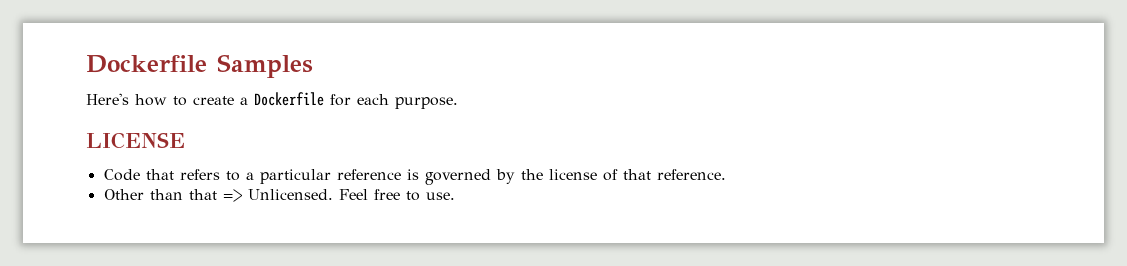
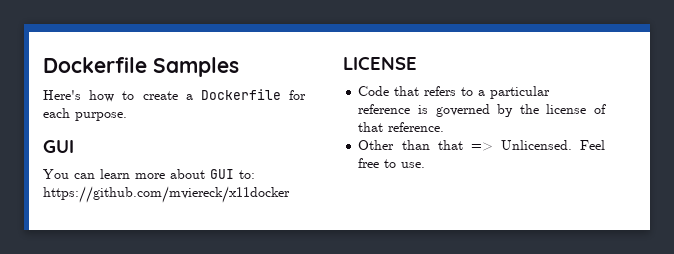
(458, 103) none -> [43,140,74,153] [43,169,255,179] [43,186,290,203] // GUI // You can learn more about GUI to: https://github.com/mviereck/x11docker

